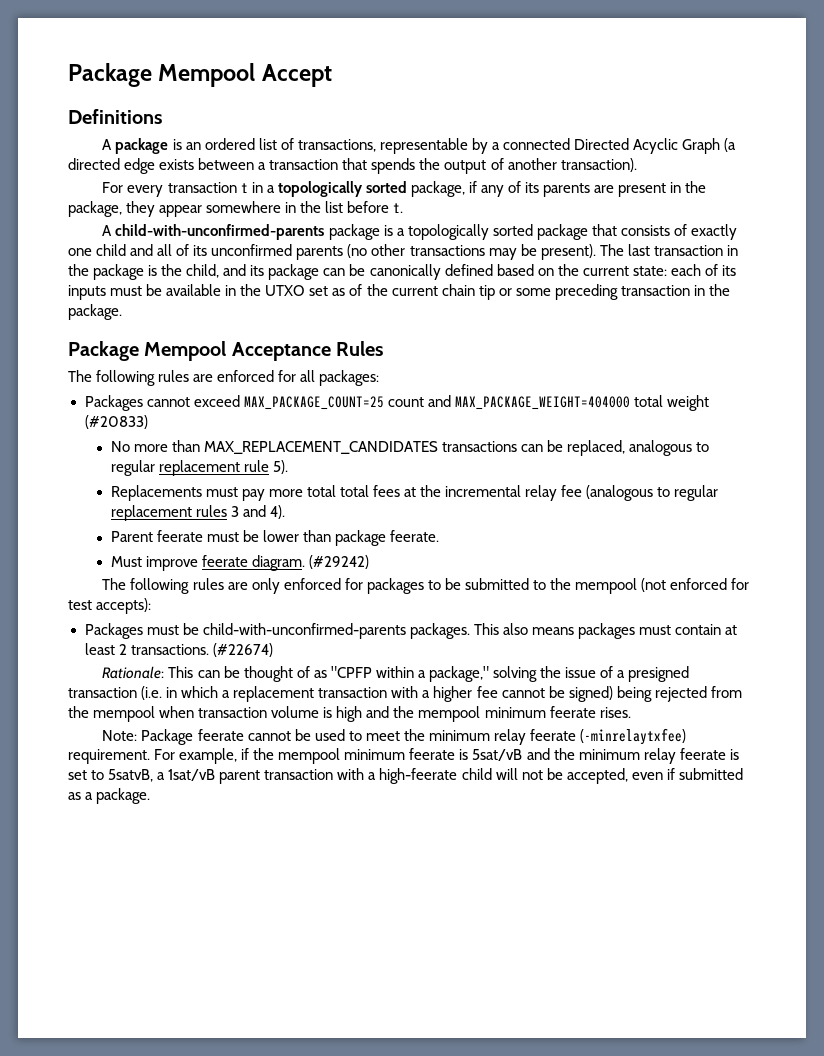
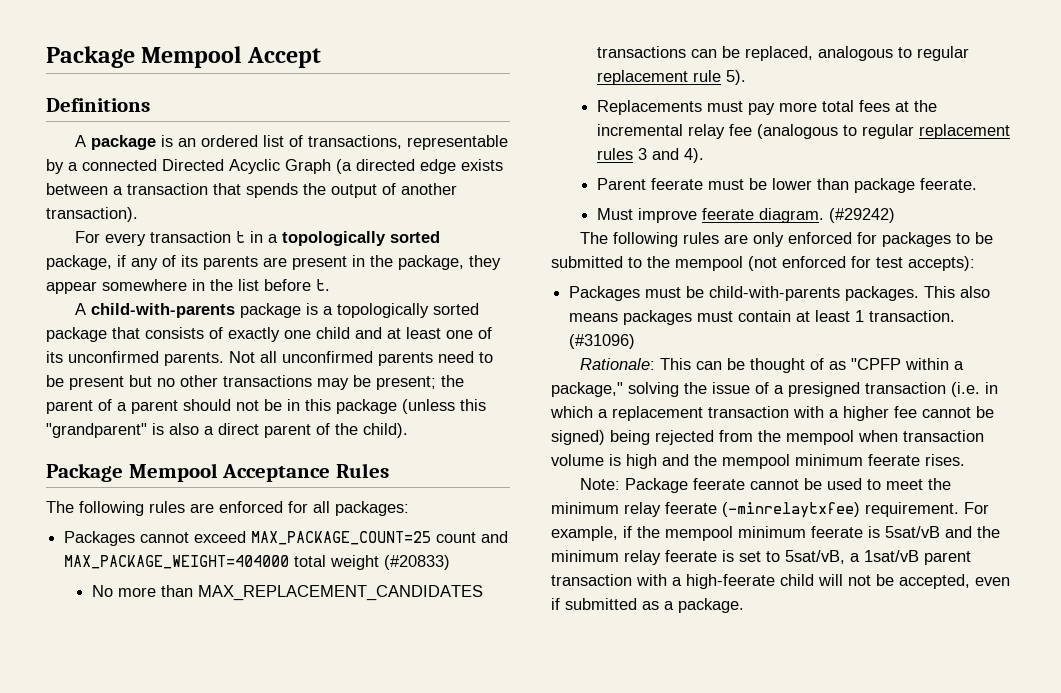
[115,224,325,240] child-with-unconfirmed-parents -> [91,303,236,318] child-with-parents
[157,244,738,260] [68,264,736,280] [68,284,730,300] [68,304,122,320] all of its unconfirmed parents (no other transactions may be present). The last transaction in the package is the child, and its package can be canonically defined based on the current state: each of its inputs must be available in the UTXO set as of the current chain tip or some preceding transaction in the package. -> [387,327,492,339] [46,351,493,366] [46,375,464,390] [46,399,486,414] [46,423,408,438] at least one of its unconfirmed parents. Not all unconfirmed parents need to be present but no other transactions may be present; the parent of a parent should not be in this package (unless this "grandparent" is also a direct parent of the child).
[339,485,369,497] total -> (855, 106) none
[202,623,406,639] child-with-unconfirmed-parents -> [709,286,841,301] child-with-parents
[118,643,273,657] 2 transactions. (#22674) -> [855,310,956,322] [569,334,636,349] 1 transaction. (#31096)
[108,769,154,782] 5satvB, -> [785,550,845,564] 5sat/vB,

